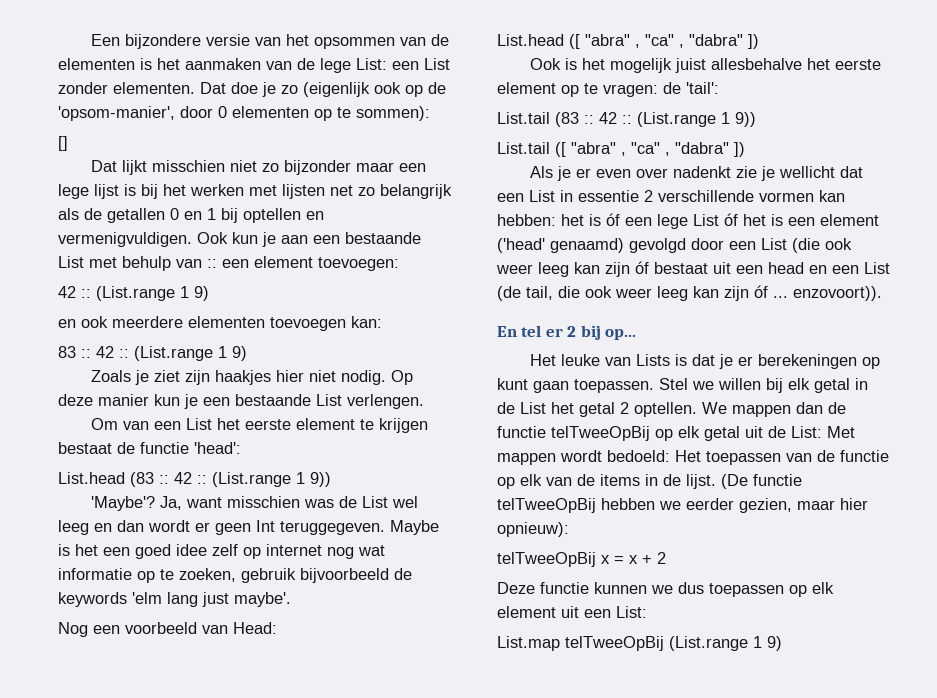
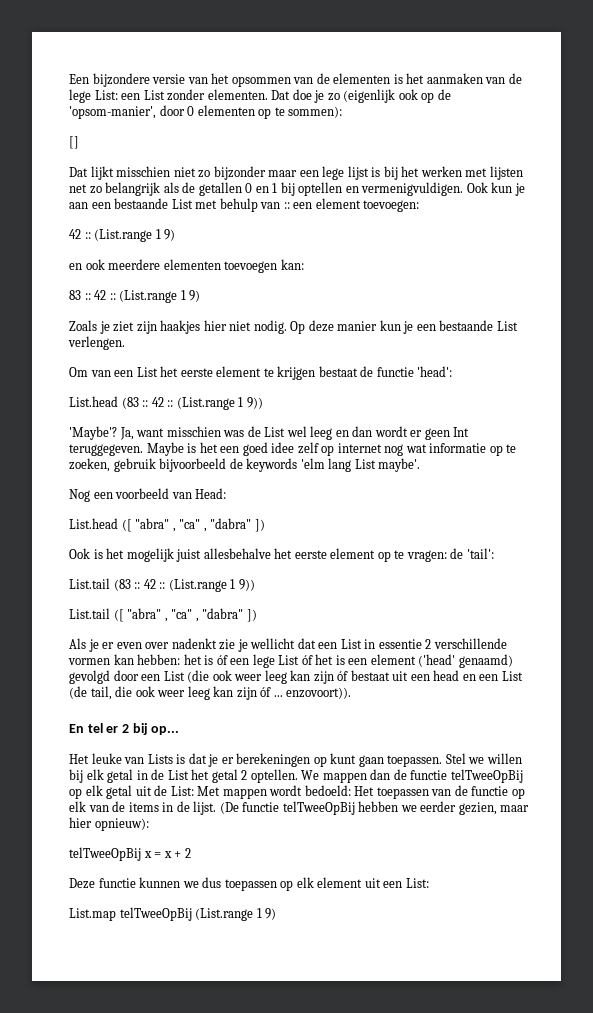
[202,592,229,607] just -> [354,459,376,469] List

